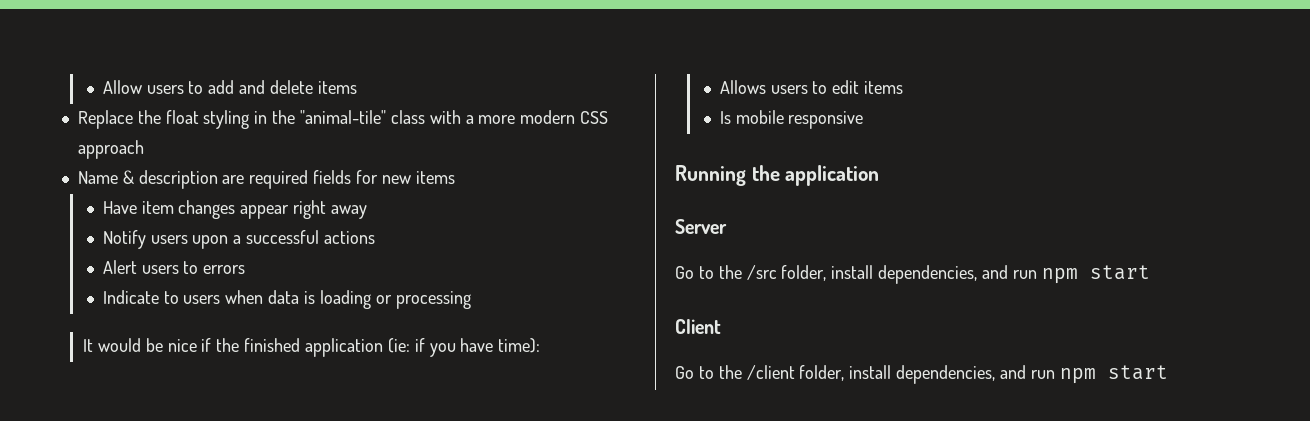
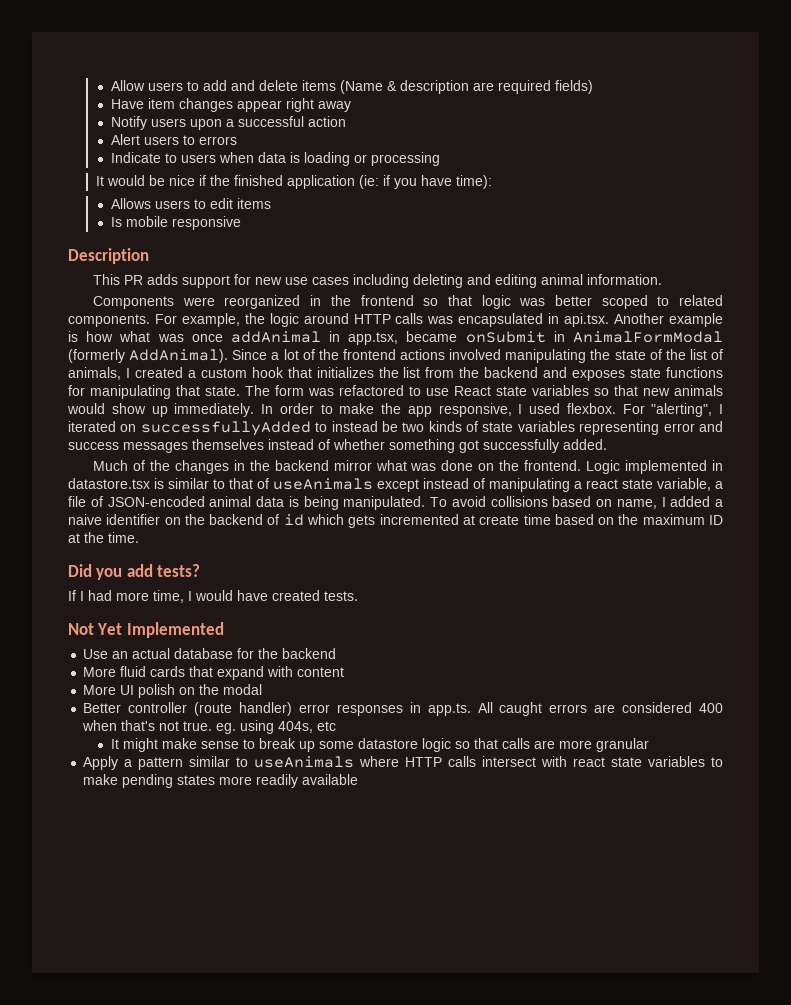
[77,110,609,129] [77,140,144,159] [77,170,455,189] // Replace the float styling in the "animal-tile" class with a more modern CSS approach // Name & description are required fields for new items -> [340,80,594,94] (Name & description are required fields)
[324,231,376,244] actions -> [308,116,347,127] action
[675,165,880,186] [675,219,727,234] [675,265,1150,284] [675,319,721,334] [675,365,1168,384] Running the application // Server // Go to the /src folder, install dependencies, and run npm start // Client // Go to the /client folder, install dependencies, and run npm start -> [68,248,149,264] [93,274,663,288] [93,295,723,309] [68,313,723,327] [68,331,723,345] [68,349,723,363] [68,367,723,381] [68,385,723,399] [67,403,723,417] [68,421,723,436] [68,439,607,453] [93,460,723,474] [68,478,723,492] [68,496,723,510] [68,514,723,528] [68,532,139,543] [68,564,201,580] [68,590,358,603] [68,622,224,638] [83,648,337,659] [83,666,345,680] [83,684,263,698] [83,702,723,716] [82,720,337,734] [111,738,650,752] [83,756,723,770] [83,774,359,788] Description // This PR adds support for new use cases including deleting and editing animal information. // Components were reorganized in the frontend so that logic was better scoped to related components. For example, the logic around HTTP calls was encapsulated in api.tsx. Another example is how what was once addAnimal in app.tsx, became onSubmit in AnimalFormModal (formerly AddAnimal). Since a lot of the frontend actions involved manipulating the state of the list of animals, I created a custom hook that initializes the list from the backend and exposes state functions for manipulating that state. The form was refactored to use React state variables so that new animals would show up immediately. In order to make the app responsive, I used flexbox. For "alerting", I iterated on successfullyAdded to instead be two kinds of state variables representing error and success messages themselves instead of whether something got successfully added. // Much of the changes in the backend mirror what was done on the frontend. Logic implemented in datastore.tsx is similar to that of useAnimals except instead of manipulating a react state variable, a file of JSON-encoded animal data is being manipulated. To avoid collisions based on name, I added a naive identifier on the backend of id which gets incremented at create time based on the maximum ID at the time. // Did you add tests? // If I had more time, I would have created tests. // Not Yet Implemented // Use an actual database for the backend // More fluid cards that expand with content // More UI polish on the modal // Better controller (route handler) error responses in app.ts. All caught errors are considered 400 when that's not true. eg. using 404s, etc // It might make sense to break up some datastore logic so that calls are more granular // Apply a pattern similar to useAnimals where HTTP calls intersect with react state variables to make pending states more readily available

